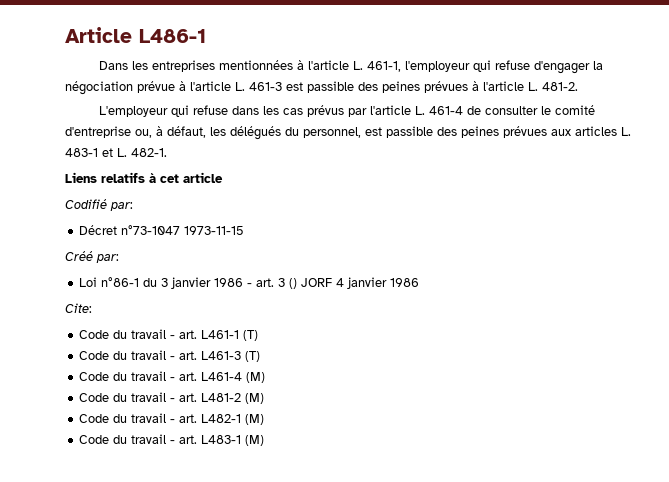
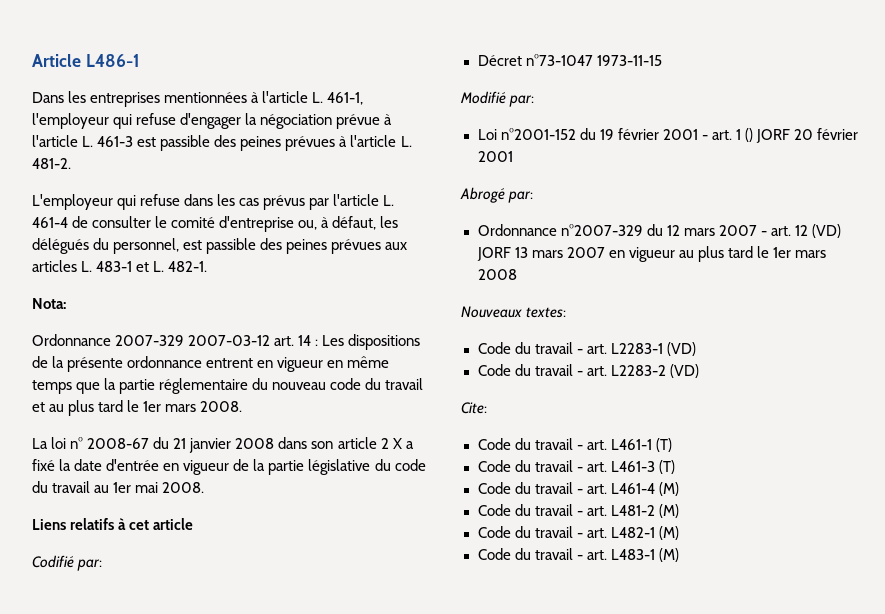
(167, 152) none -> [32,298,66,309] [32,334,421,350] [32,356,390,372] [32,378,424,394] [32,400,243,416] [32,437,414,453] [32,459,426,475] [32,481,205,493] // Nota: // Ordonnance 2007-329 2007-03-12 art. 14 : Les dispositions de la présente ordonnance entrent en vigueur en même temps que la partie réglementaire du nouveau code du travail et au plus tard le 1er mars 2008. // La loi n° 2008-67 du 21 janvier 2008 dans son article 2 X a fixé la date d'entrée en vigueur de la partie législative du code du travail au 1er mai 2008.
[65,251,93,261] Créé -> [460,91,506,104] Modifié
[101,277,286,289] n°86-1 du 3 janvier 1986 - art. 3 -> [500,128,741,140] n°2001-152 du 19 février 2001 - art. 1
[336,277,420,289] 4 janvier 1986 -> [794,128,859,140] [477,151,513,162] [460,187,534,203] [477,224,841,238] [476,246,827,262] [477,269,517,280] [461,306,567,318] [477,342,696,356] [477,364,699,378] 20 février 2001 // Abrogé par: // Ordonnance n°2007-329 du 12 mars 2007 - art. 12 (VD) JORF 13 mars 2007 en vigueur au plus tard le 1er mars 2008 // Nouveaux textes: // Code du travail - art. L2283-1 (VD) // Code du travail - art. L2283-2 (VD)

